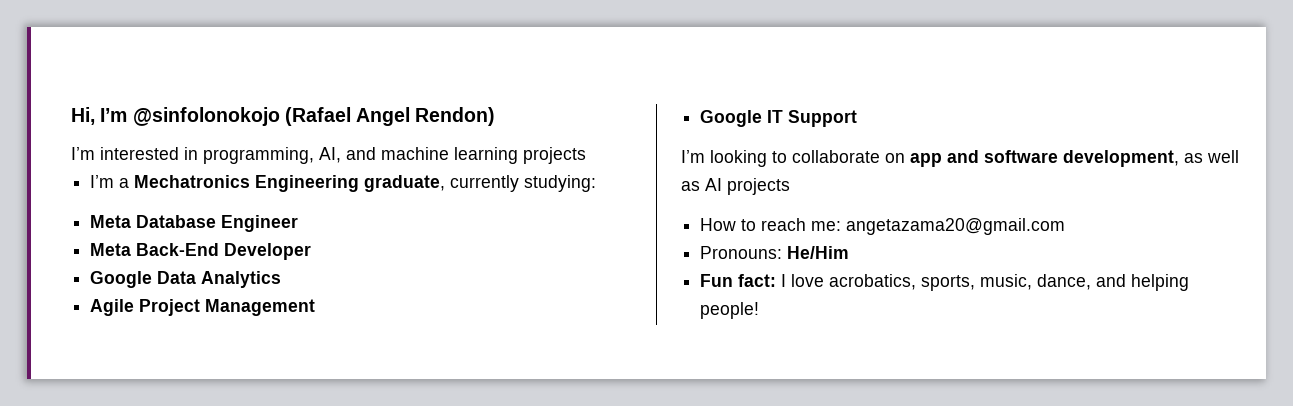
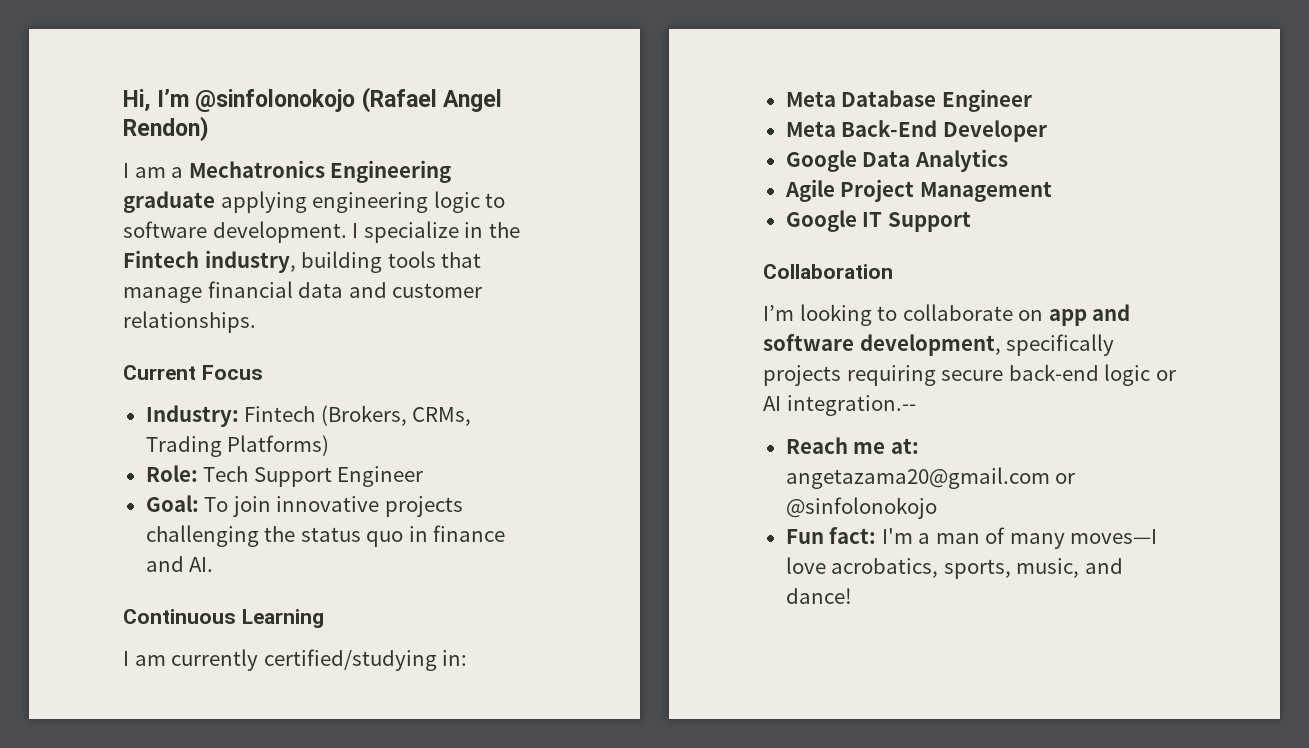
[71,147,586,164] [90,175,597,192] I’m interested in programming, AI, and machine learning projects // I’m a Mechatronics Engineering graduate, currently studying: -> [123,160,452,183] [123,191,506,213] [123,221,520,243] [123,250,482,273] [123,281,483,303] [123,311,256,333] [123,365,263,380] [145,405,472,427] [145,435,330,457] [145,465,424,487] [145,495,463,517] [145,525,506,547] [145,556,214,572] [123,609,324,628] [123,649,468,671] I am a Mechatronics Engineering graduate applying engineering logic to software development. I specialize in the Fintech industry, building tools that manage financial data and customer relationships. // Current Focus // Industry: Fintech (Brokers, CRMs, Trading Platforms) // Role: Tech Support Engineer // Goal: To join innovative projects challenging the status quo in finance and AI. // Continuous Learning // I am currently certified/studying in:
(858, 118) none -> [763,264,893,279] // Collaboration
[1184,150,1239,163] [681,178,790,195] [700,218,842,231] as well as AI projects // How to reach me: -> [1006,334,1115,356] [763,364,1176,386] [763,395,916,416] [785,437,919,454] specifically projects requiring secure back-end logic or AI integration.-- // Reach me at:
[700,246,850,259] // Pronouns: He/Him -> [1055,473,1076,484] [785,497,937,519] or @sinfolonokojo
[781,274,1190,291] [700,302,760,319] I love acrobatics, sports, music, dance, and helping people! -> [881,527,1158,549] [785,557,1123,579] [785,588,852,604] I'm a man of many moves—I love acrobatics, sports, music, and dance!

